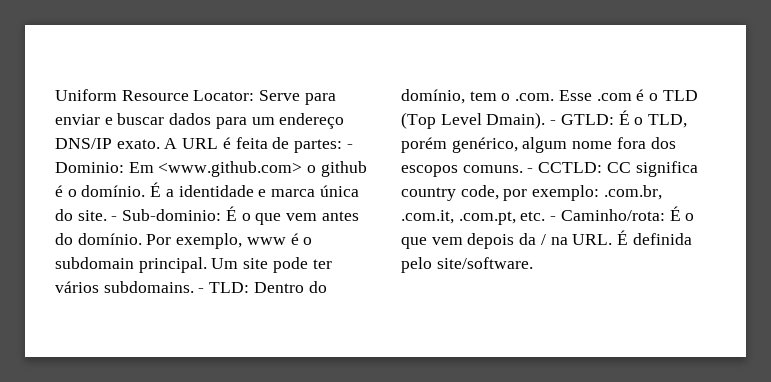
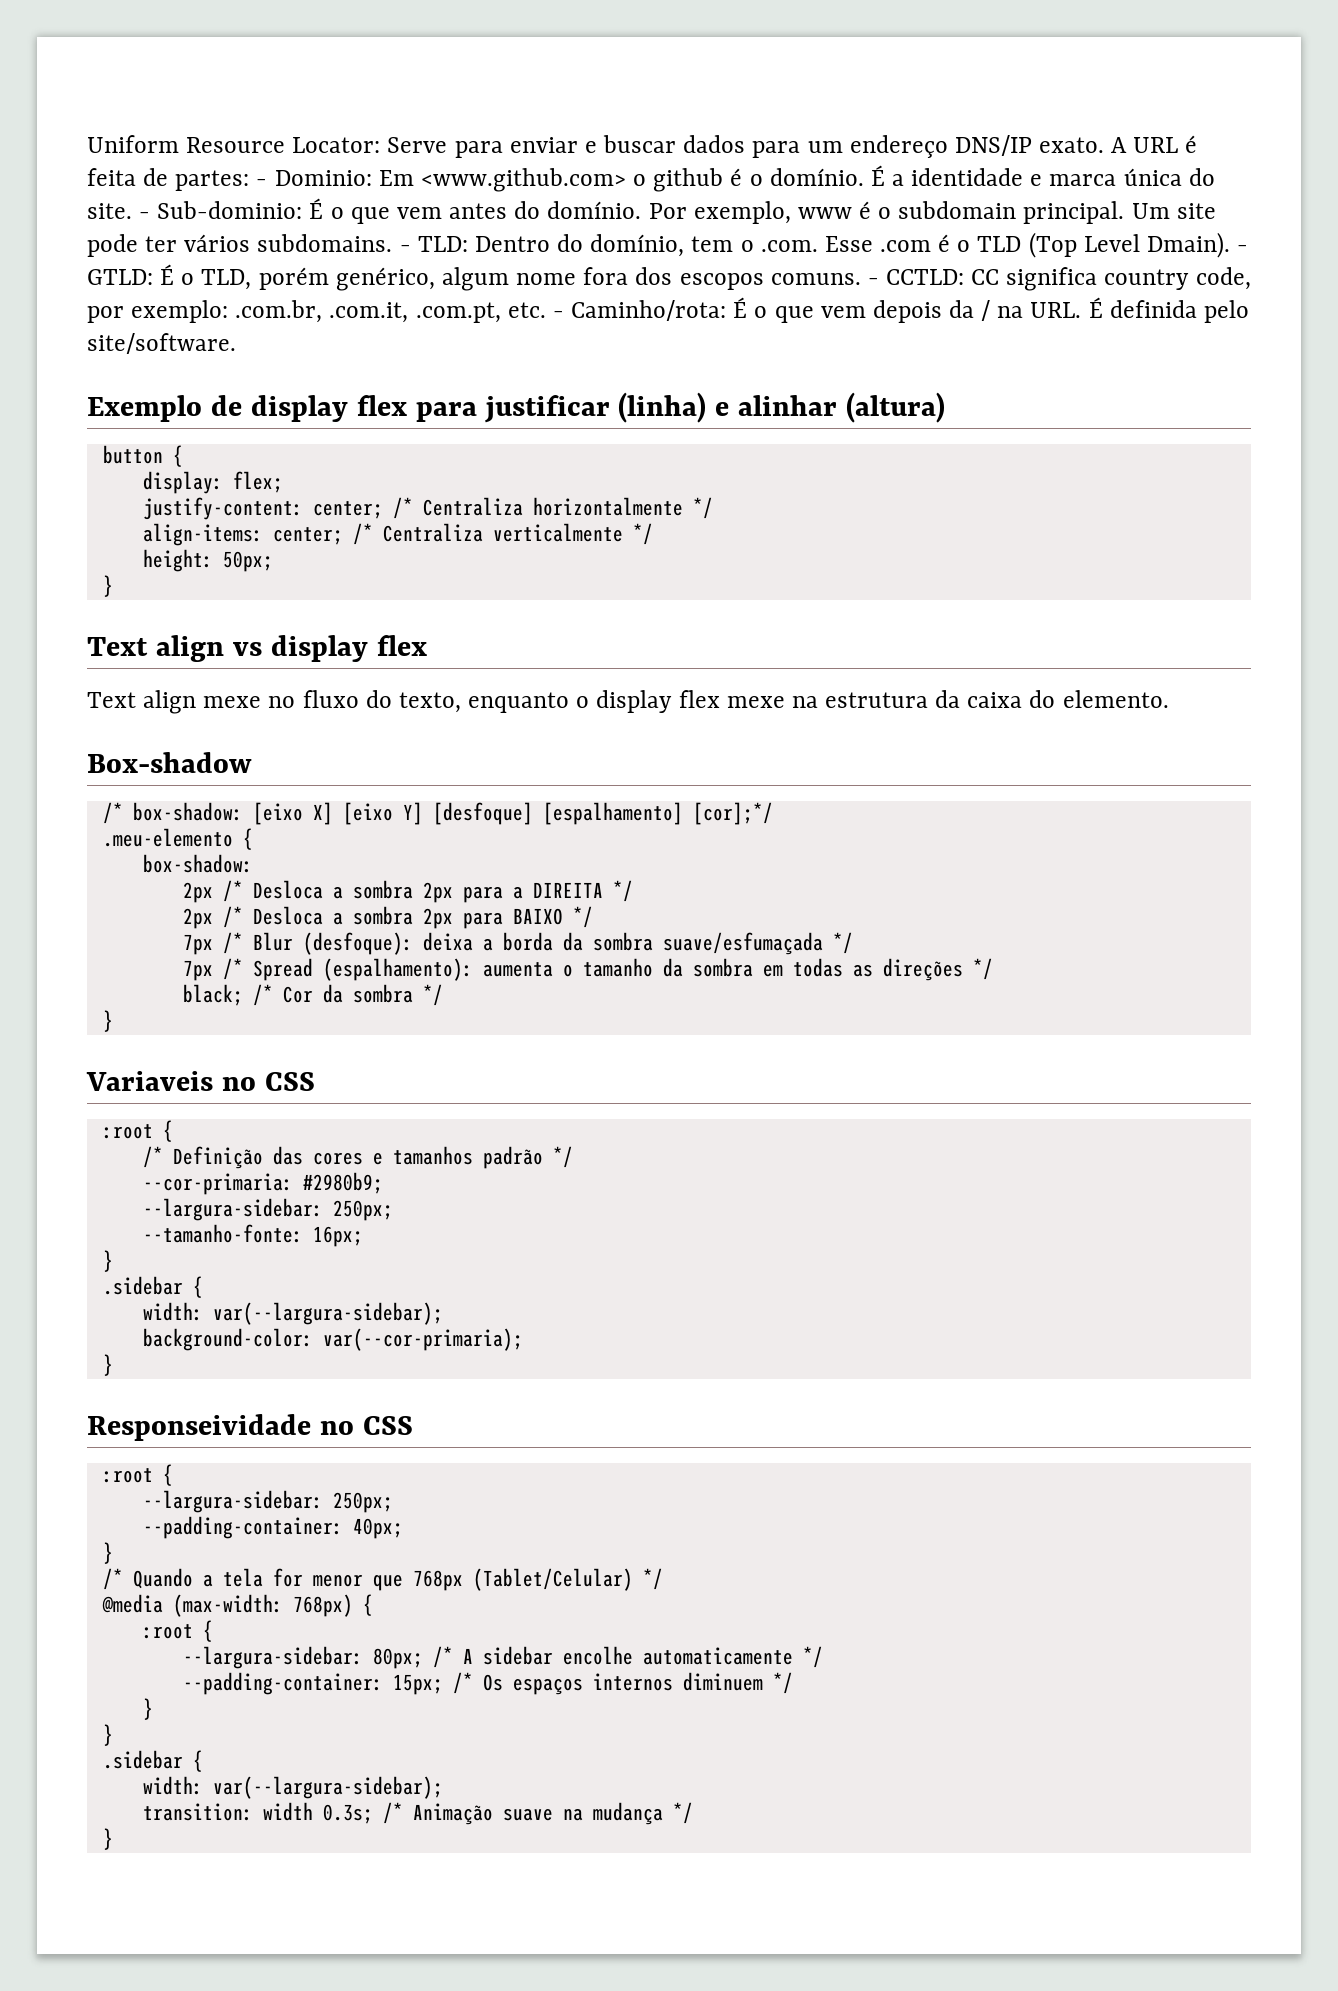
(533, 263) none -> [87,392,946,423] [102,445,183,467] [142,471,283,494] [142,497,713,520] [142,523,653,546] [142,549,273,572] [102,575,113,597] [87,635,427,662] [87,690,1169,714] [87,752,252,773] [102,802,773,825] [102,828,253,850] [142,854,253,873] [182,880,633,903] [182,906,593,929] [182,932,853,955] [182,958,993,981] [182,984,443,1006] [102,1010,113,1032] [86,1071,315,1091] [102,1120,173,1142] [142,1146,573,1169] [142,1172,383,1195] [142,1198,393,1221] [142,1224,363,1247] [102,1250,113,1272] [102,1276,203,1298] [142,1302,443,1325] [142,1328,523,1351] [102,1354,113,1376] [87,1414,413,1441] [102,1464,173,1486] [142,1490,393,1513] [142,1516,403,1539] [102,1542,113,1564] [102,1568,663,1591] [101,1594,373,1617] [142,1620,213,1642] [182,1646,823,1669] [182,1672,793,1695] [142,1698,153,1720] [102,1724,113,1746] [102,1750,203,1772] [142,1776,443,1799] [142,1802,693,1825] [102,1828,113,1850] // Exemplo de display flex para justificar (linha) e alinhar (altura) // button { // display: flex; // justify-content: center; /* Centraliza horizontalmente */ // align-items: center; /* Centraliza verticalmente */ // height: 50px; // } // Text align vs display flex // Text align mexe no fluxo do texto, enquanto o display flex mexe na estrutura da caixa do elemento. // Box-shadow // /* box-shadow: [eixo X] [eixo Y] [desfoque] [espalhamento] [cor];*/ // .meu-elemento { // box-shadow: // 2px /* Desloca a sombra 2px para a DIREITA */ // 2px /* Desloca a sombra 2px para BAIXO */ // 7px /* Blur (desfoque): deixa a borda da sombra suave/esfumaçada */ // 7px /* Spread (espalhamento): aumenta o tamanho da sombra em todas as direções */ // black; /* Cor da sombra */ // } // Variaveis no CSS // :root { // /* Definição das cores e tamanhos padrão */ // --cor-primaria: #2980b9; // --largura-sidebar: 250px; // --tamanho-fonte: 16px; // } // .sidebar { // width: var(--largura-sidebar); // background-color: var(--cor-primaria); // } // Responseividade no CSS // :root { // --largura-sidebar: 250px; // --padding-container: 40px; // } // /* Quando a tela for menor que 768px (Tablet/Celular) */ // @media (max-width: 768px) { // :root { // --largura-sidebar: 80px; /* A sidebar encolhe automaticamente */ // --padding-container: 15px; /* Os espaços internos diminuem */ // } // } // .sidebar { // width: var(--largura-sidebar); // transition: width 0.3s; /* Animação suave na mudança */ // }

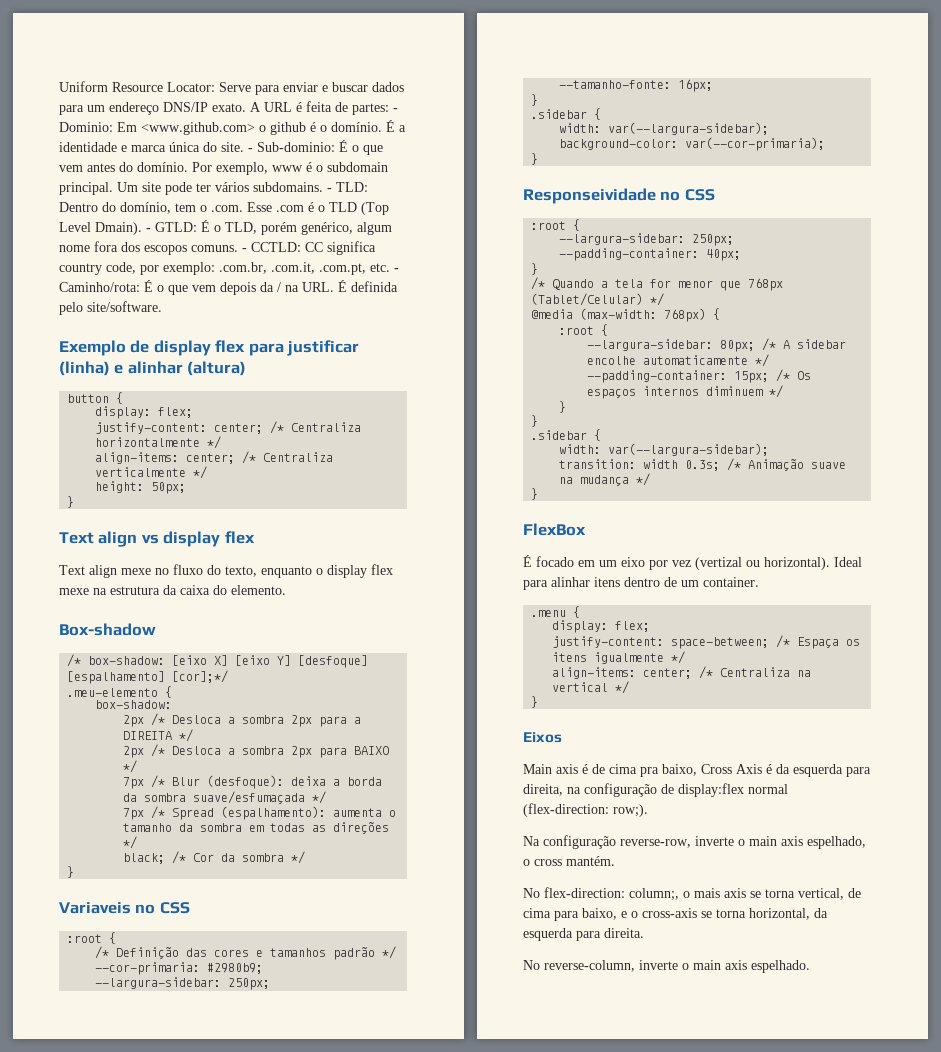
(113, 1839) none -> [523,523,586,536] [523,555,862,570] [523,577,759,590] [531,606,581,618] [552,620,651,633] [552,635,861,649] [552,651,686,664] [552,666,812,679] [552,681,630,694] [531,696,539,708] [523,732,562,743] [523,764,871,777] [523,783,788,797] [523,803,648,817] [523,835,866,849] [523,856,615,866] [523,887,861,901] [523,908,828,921] [523,928,644,941] [523,960,810,973] // FlexBox // É focado em um eixo por vez (vertizal ou horizontal). Ideal para alinhar itens dentro de um container. // .menu { // display: flex; // justify-content: space-between; /* Espaça os itens igualmente */ // align-items: center; /* Centraliza na vertical */ // } // Eixos // Main axis é de cima pra baixo, Cross Axis é da esquerda para direita, na configuração de display:flex normal (flex-direction: row;). // Na configuração reverse-row, inverte o main axis espelhado, o cross mantém. // No flex-direction: column;, o mais axis se torna vertical, de cima para baixo, e o cross-axis se torna horizontal, da esquerda para direita. // No reverse-column, inverte o main axis espelhado.

